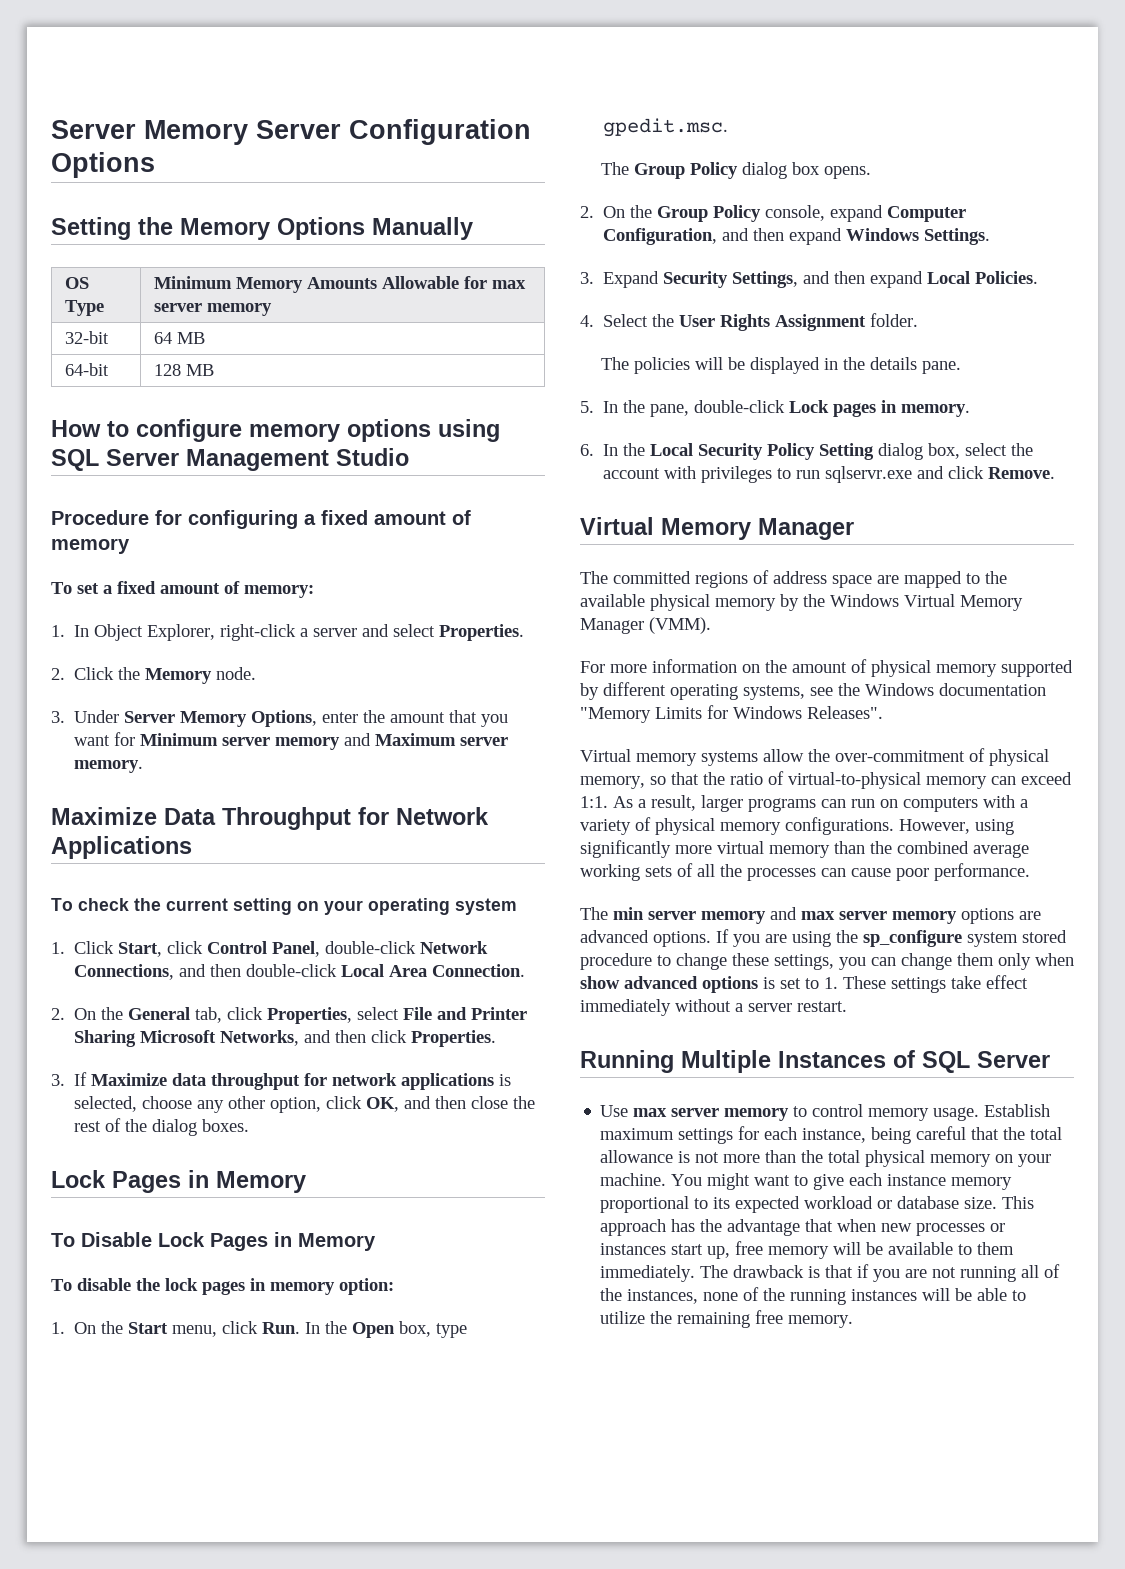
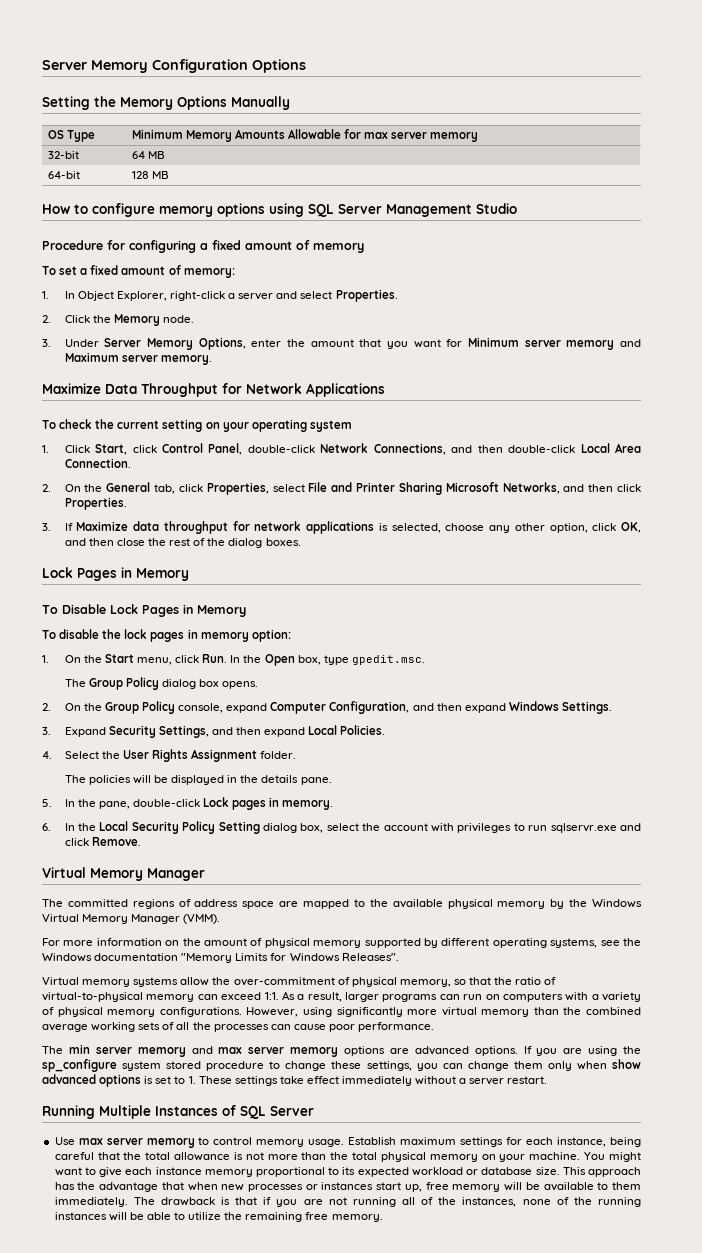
[51,120,341,145] Server Memory Server -> [42,60,148,73] Server Memory

